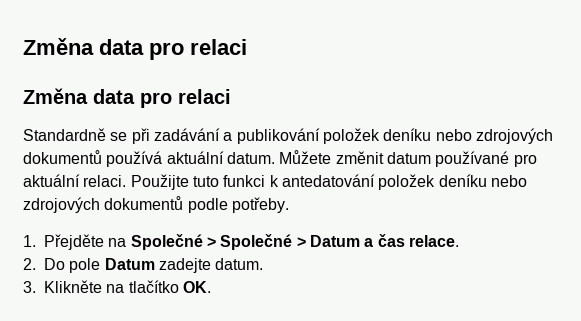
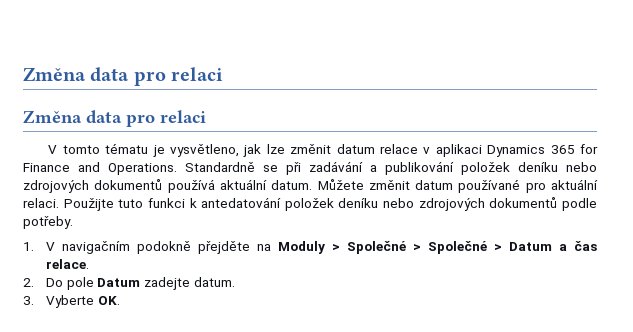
(231, 96) none -> [48,143,598,157] [23,162,177,175] V tomto tématu je vysvětleno, jak lze změnit datum relace v aplikaci Dynamics 365 for Finance and Operations.
[44,234,127,250] Přejděte na -> [46,241,341,254] V navigačním podokně přejděte na Moduly >
[44,280,179,293] Klikněte na tlačítko -> [46,295,95,308] Vyberte

